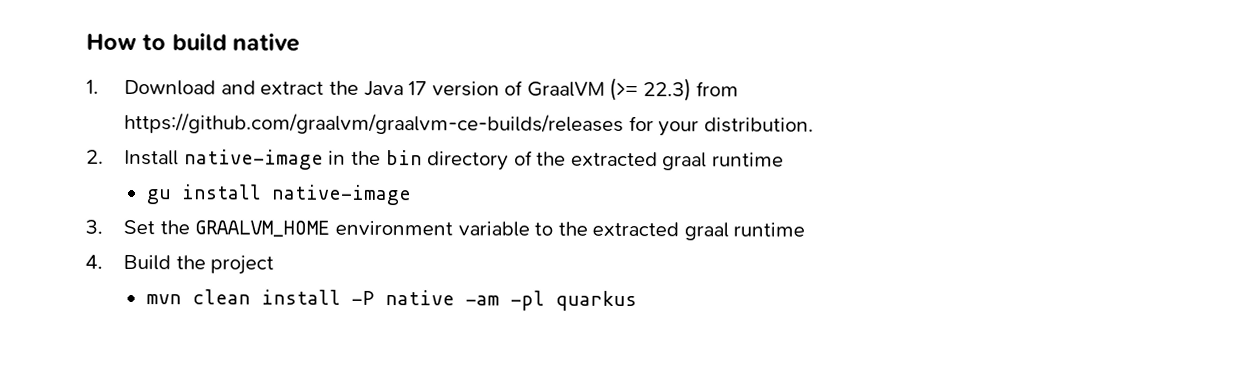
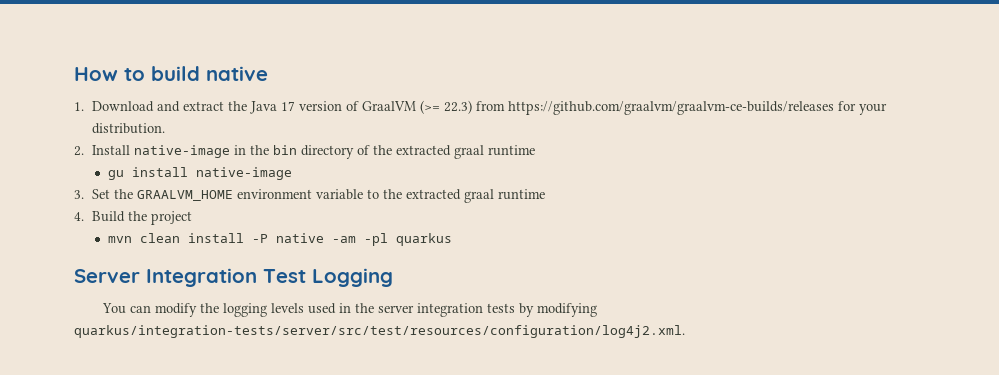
(637, 301) none -> [74,268,393,287] [101,303,597,317] [74,325,685,338] // Server Integration Test Logging // You can modify the logging levels used in the server integration tests by modifying quarkus/integration-tests/server/src/test/resources/configuration/log4j2.xml.

